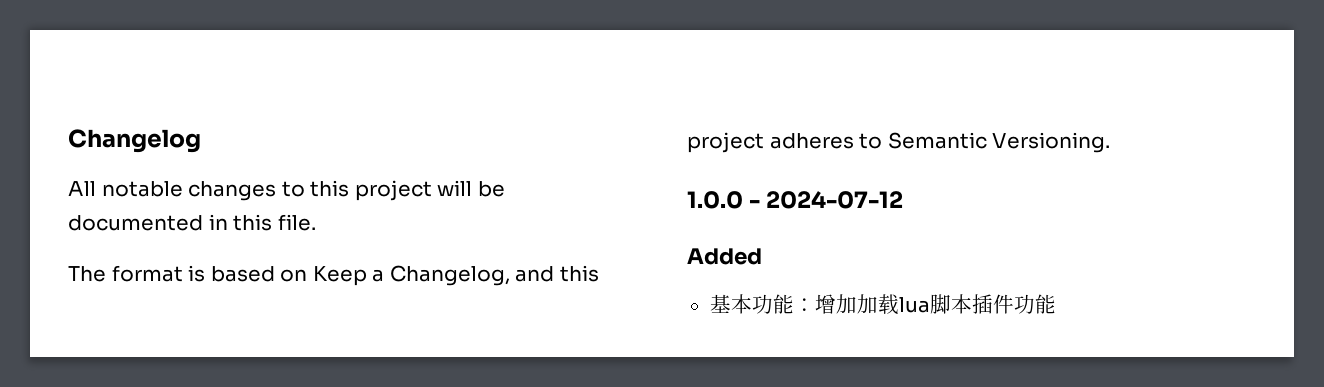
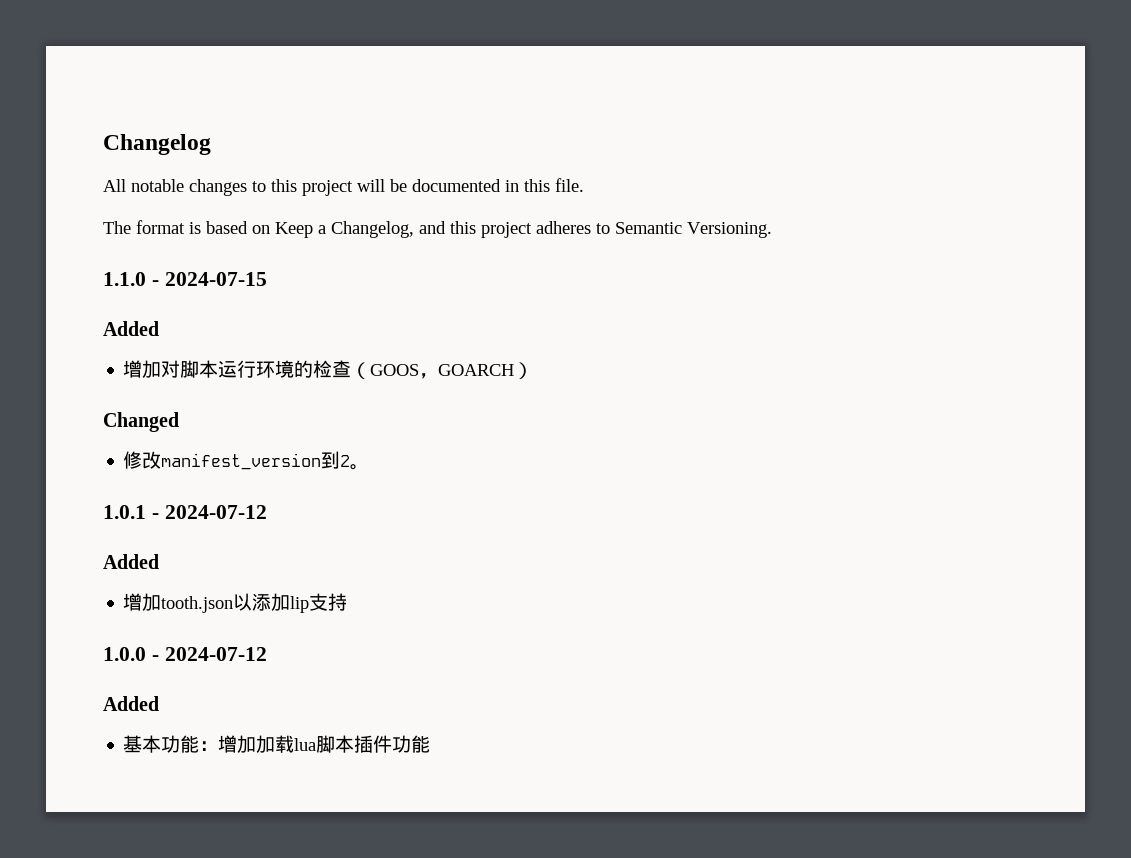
(1111, 142) none -> [103,272,267,286] [103,321,159,336] [123,360,534,379] [103,412,179,432] [123,451,370,470] [103,505,267,519] [103,554,159,569] [123,593,348,613] // 1.1.0 - 2024-07-15 // Added // 增加对脚本运行环境的检查（GOOS，GOARCH） // Changed // 修改manifest_version到2。 // 1.0.1 - 2024-07-12 // Added // 增加tooth.json以添加lip支持

